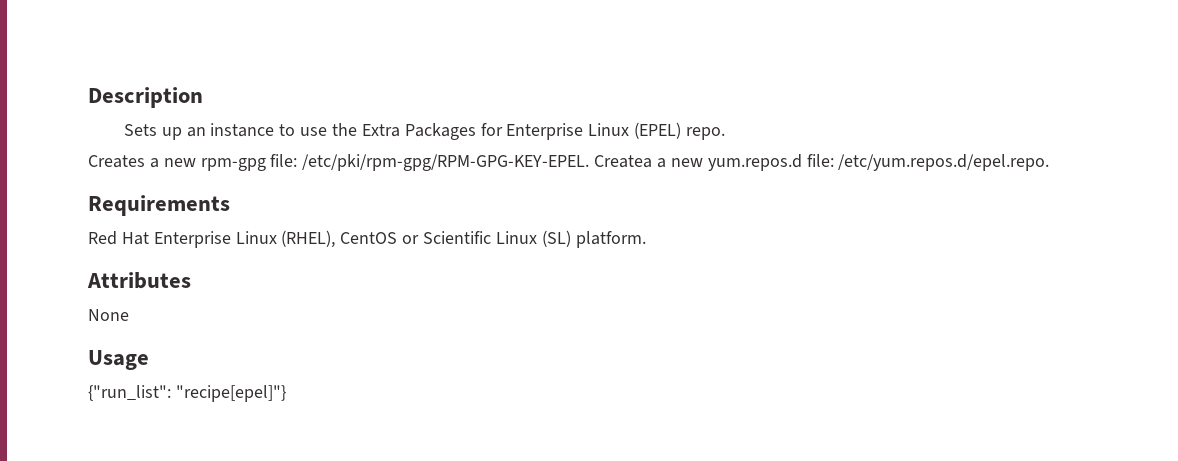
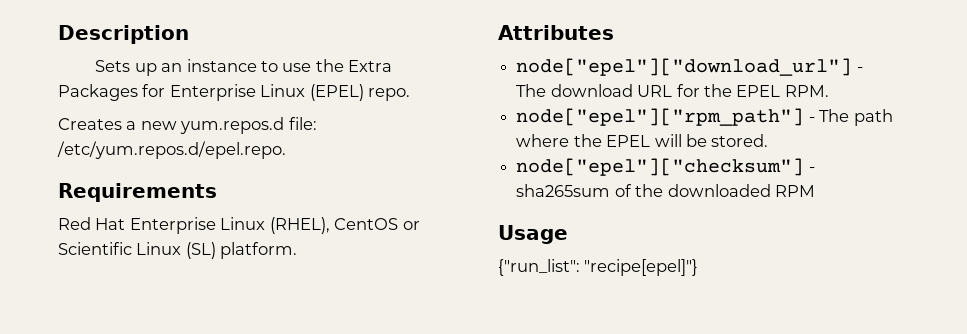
[200,154,703,171] rpm-gpg file: /etc/pki/rpm-gpg/RPM-GPG-KEY-EPEL. Createa a new -> (177, 125) none
[88,309,129,321] // None -> [516,58,863,76] [516,84,829,97] [516,108,893,126] [516,134,769,147] [516,158,815,176] [516,184,815,197] // node["epel"]["download_url"] - The download URL for the EPEL RPM. // node["epel"]["rpm_path"] - The path where the EPEL will be stored. // node["epel"]["checksum"] - sha265sum of the downloaded RPM

